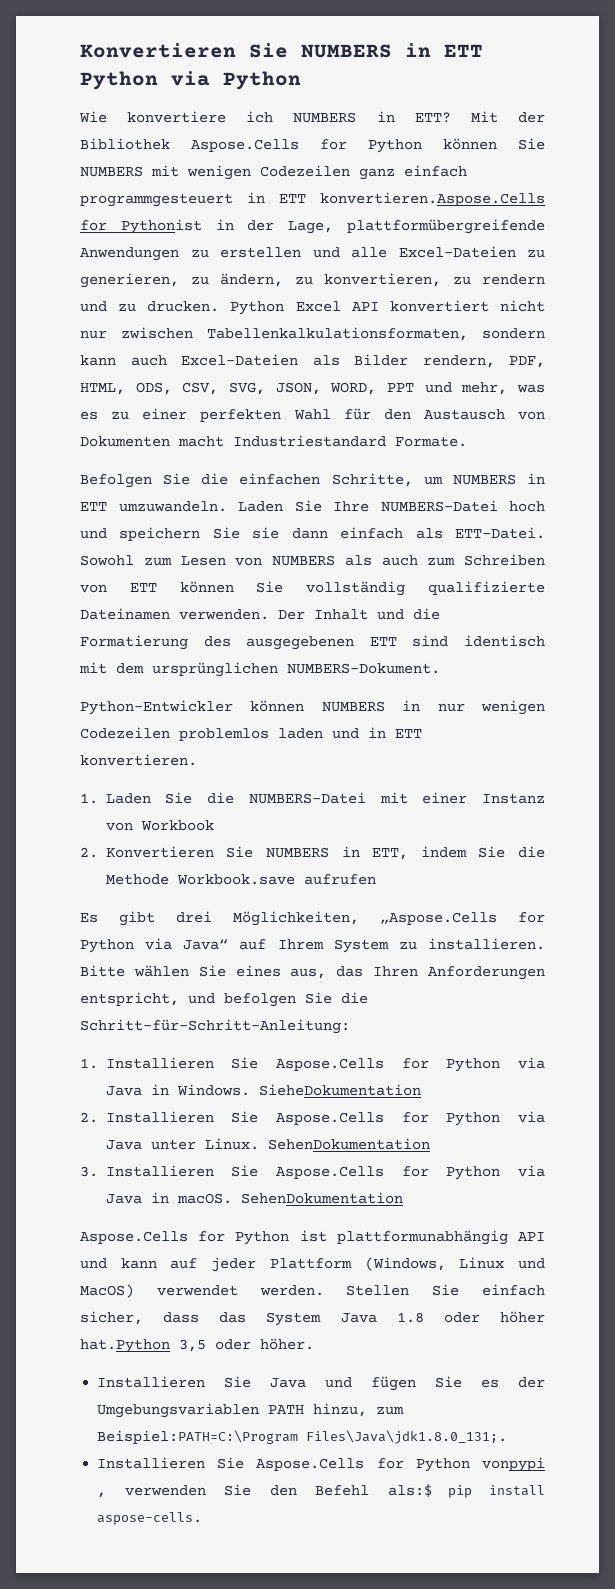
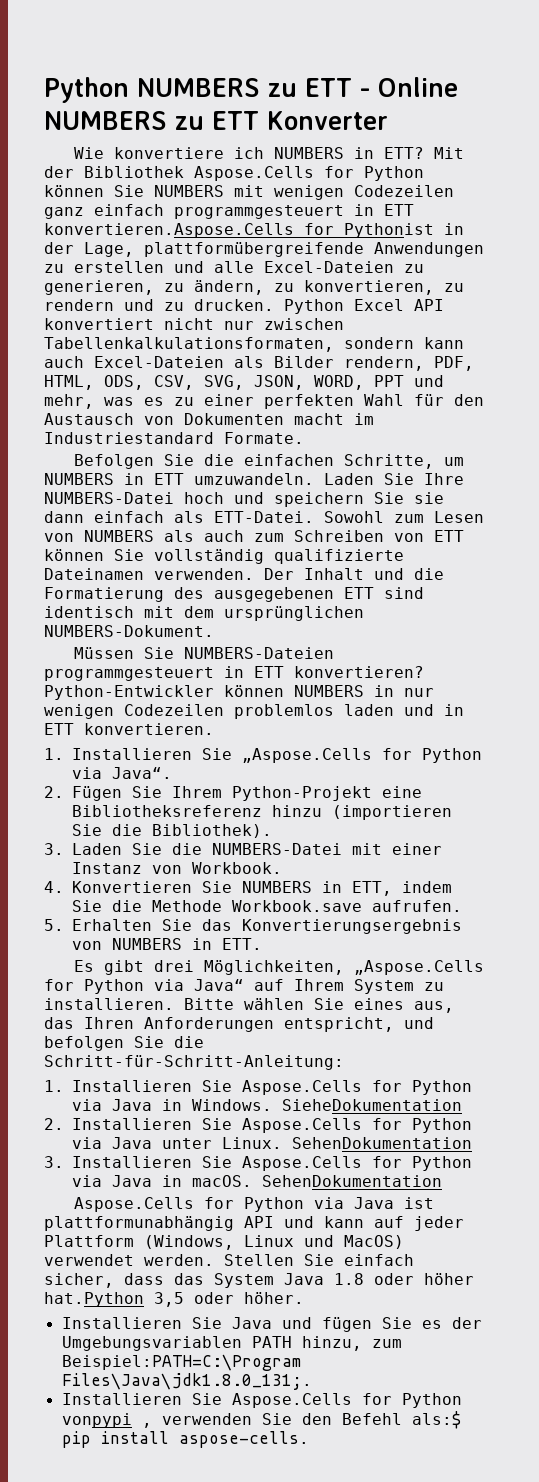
[80,43,483,58] [80,71,301,90] Konvertieren Sie NUMBERS in ETT Python via Python -> [44,77,458,103] [44,111,388,130] Python NUMBERS zu ETT - Online NUMBERS zu ETT Konverter
(224, 441) none -> [354,413,374,425] im
(440, 668) none -> [74,647,335,659] [44,666,424,681] Müssen Sie NUMBERS-Dateien programmgesteuert in ETT konvertieren?
(98, 798) none -> [72,748,482,763] [72,767,172,779] [44,786,422,801] [72,805,452,820] [72,824,272,838] [44,843,64,855] Installieren Sie „Aspose.Cells for Python via Java“. // 2. Fügen Sie Ihrem Python-Projekt eine Bibliotheksreferenz hinzu (importieren Sie die Bibliothek). // 3.
[140,820,214,831] [80,847,98,858] Workbook // 2. -> [192,862,282,874] [44,881,64,893] Workbook. // 4.
[303,874,376,885] aufrufen -> [372,900,462,912] [44,919,462,934] [72,938,262,950] aufrufen. // 5. Erhalten Sie das Konvertierungsergebnis von NUMBERS in ETT.
(290, 1238) none -> [314,1197,395,1209] via Java

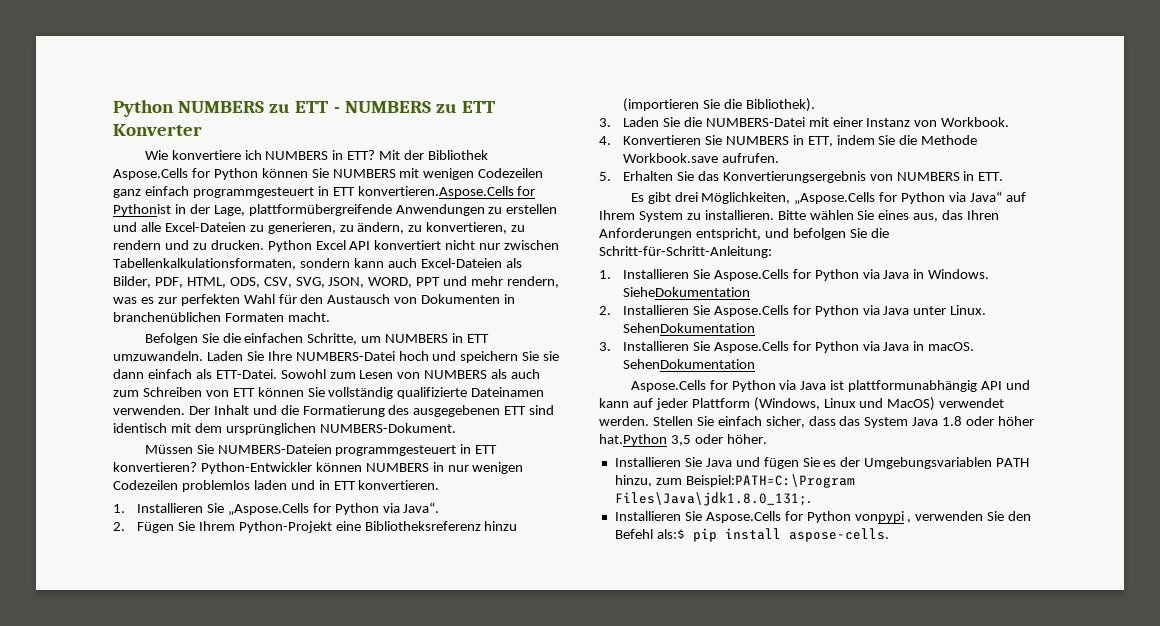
[378,77,458,97] Online -> (340, 110) none
[274,356,424,371] Bilder rendern, -> [113,276,151,288] Bilder,
[44,394,254,409] mehr, was es zu einer -> [471,276,560,288] [113,297,177,304] mehr rendern, was es zur
[294,413,374,425] [44,432,304,444] macht im Industriestandard Formate. -> [504,294,516,304] [113,312,330,322] in branchenüblichen Formaten macht.

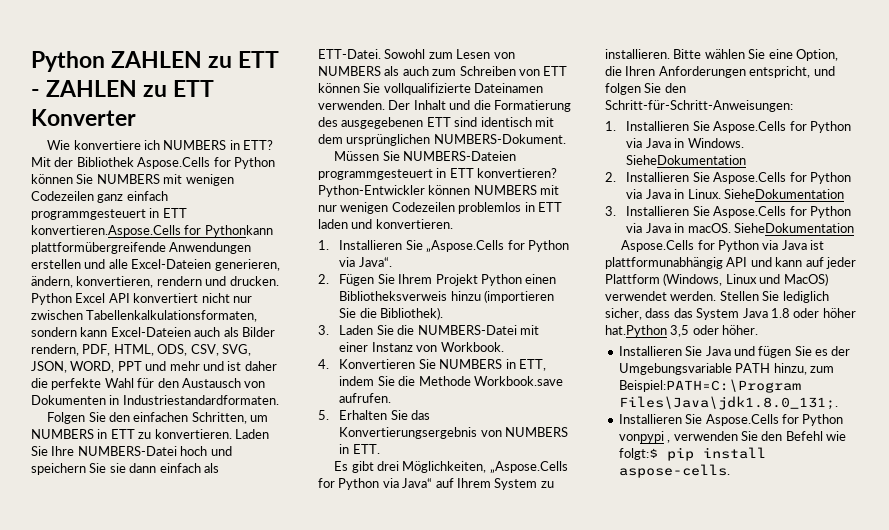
[113,100,265,117] Python NUMBERS -> [31,51,203,72] Python ZAHLEN
[344,101,431,113] NUMBERS -> [46,80,138,97] ZAHLEN
[113,204,245,216] Pythonist in der Lage, -> [204,225,273,237] Pythonkann
[488,207,503,214] zu -> (252, 248) none
[249,222,526,234] zu generieren, zu ändern, zu konvertieren, zu -> [214,259,280,271] [31,276,154,288] generieren, ändern, konvertieren,
[192,243,207,250] zu -> (227, 281) none
[387,258,522,268] [113,276,151,288] auch Excel-Dateien als Bilder, -> [110,327,275,337] [31,344,79,356] Excel-Dateien auch als Bilder rendern,
[507,276,560,288] [113,294,240,306] rendern, was es zur perfekten -> [202,361,277,371] [31,378,102,390] und ist daher die perfekte
[113,312,330,322] [144,333,358,345] branchenüblichen Formaten macht. // Befolgen Sie die einfachen Schritte, -> [122,395,279,405] [47,412,247,424] Industriestandardformaten. // Folgen Sie den einfachen Schritten,
[113,351,203,361] umzuwandeln. -> [138,429,232,439] zu konvertieren.
[328,387,468,399] vollständig qualifizierte -> [383,83,471,95] vollqualifizierte
[432,462,444,472] in -> [540,185,560,195] mit
[253,480,356,490] laden und in ETT -> [524,202,562,212] [318,219,373,229] in ETT laden und
[238,521,481,533] Python-Projekt eine Bibliotheksreferenz -> [435,274,557,286] [339,291,448,301] Projekt Python einen Bibliotheksverweis
[878,210,964,222] eines aus, das -> [768,49,838,61] [605,66,622,76] eine Option, die
[792,228,889,240] [599,246,772,258] befolgen Sie die Schritt-für-Schritt-Anleitung: -> [605,83,686,95] [605,100,793,112] folgen Sie den Schritt-für-Schritt-Anweisungen:
[913,305,987,315] [622,323,755,333] unter Linux. SehenDokumentation -> [674,189,844,199] in Linux. SieheDokumentation
[622,359,755,369] SehenDokumentation -> [733,223,854,233] SieheDokumentation
[717,416,762,426] einfach -> [782,291,829,303] lediglich
[864,457,993,469] Umgebungsvariablen -> [618,363,732,375] Umgebungsvariable
[656,529,685,539] als:$ -> [826,431,846,441] [618,448,658,460] wie folgt:$

